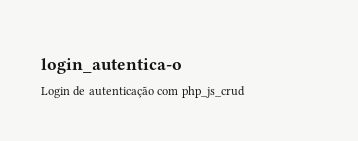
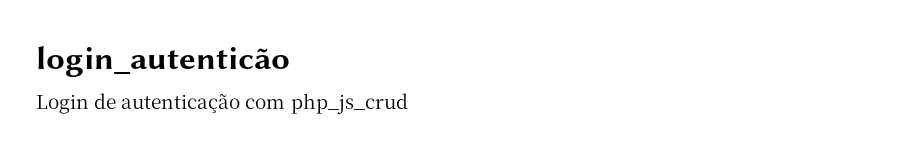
[41,58,182,74] login_autentica-o -> [36,46,290,77] login_autenticão

